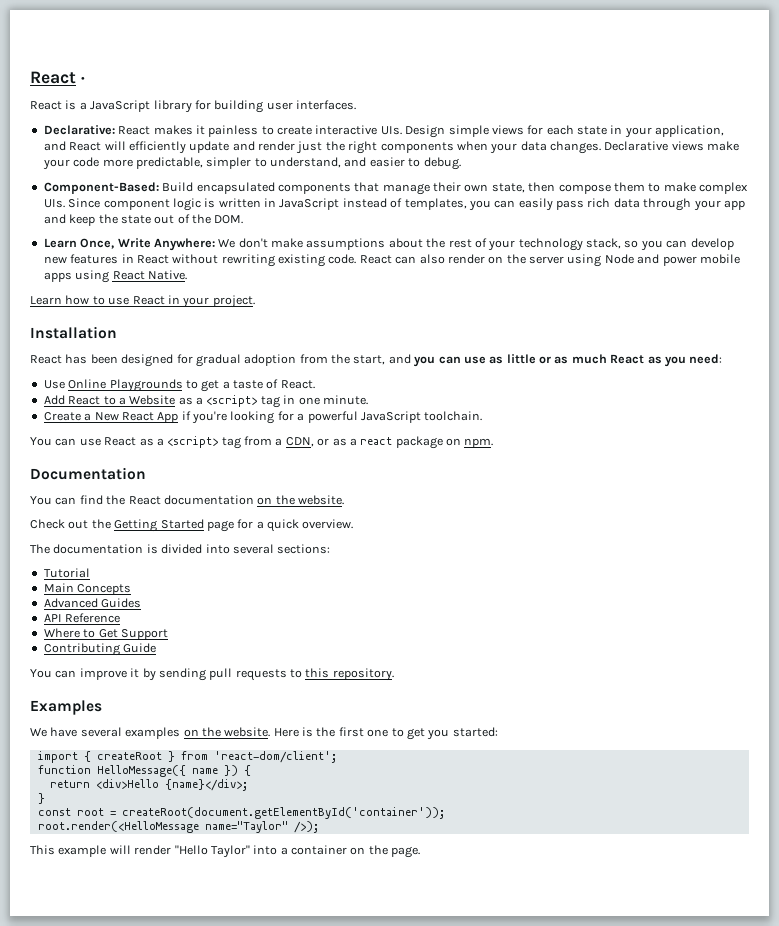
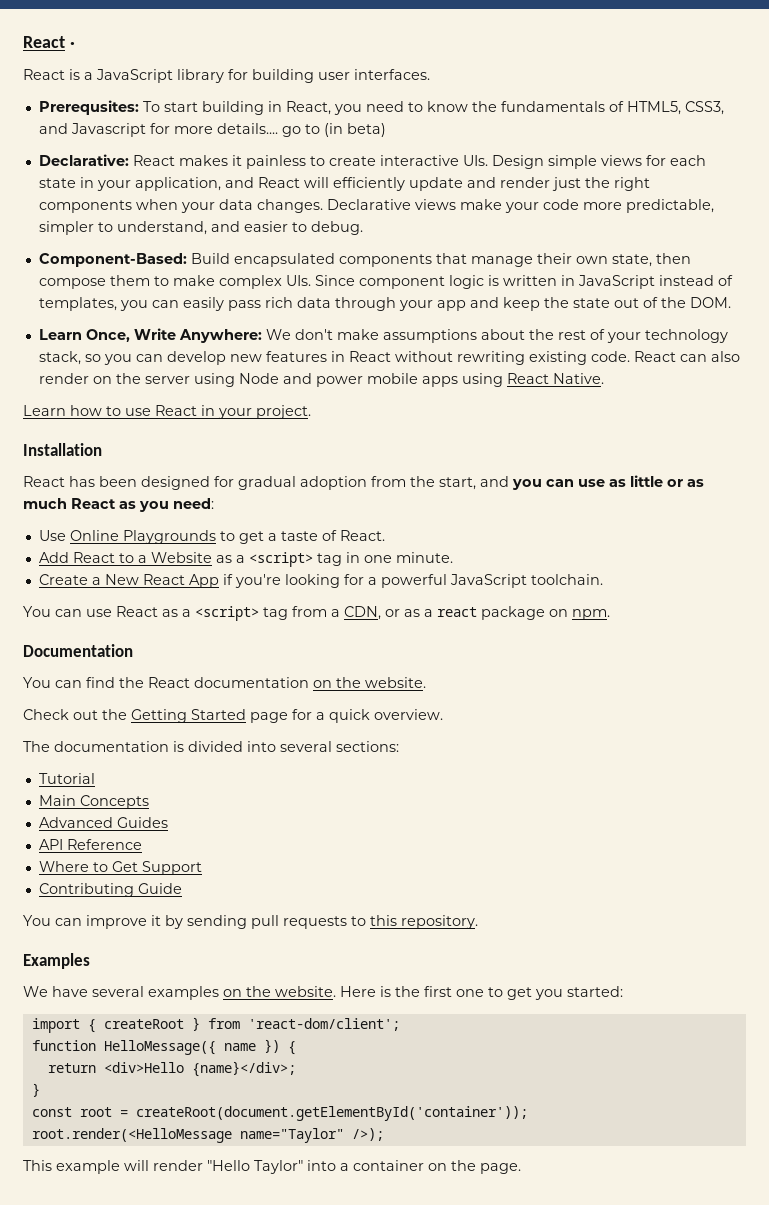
(356, 105) none -> [38,100,724,115] [38,123,386,137] // Prerequsites: To start building in React, you need to know the fundamentals of HTML5, CSS3, and Javascript for more details.... go to (in beta)

